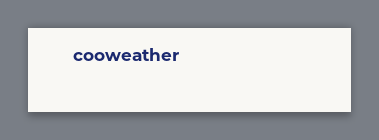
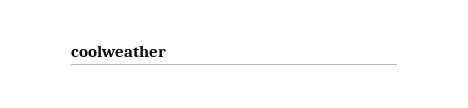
[73,48,179,61] cooweather -> [71,45,166,57] coolweather

